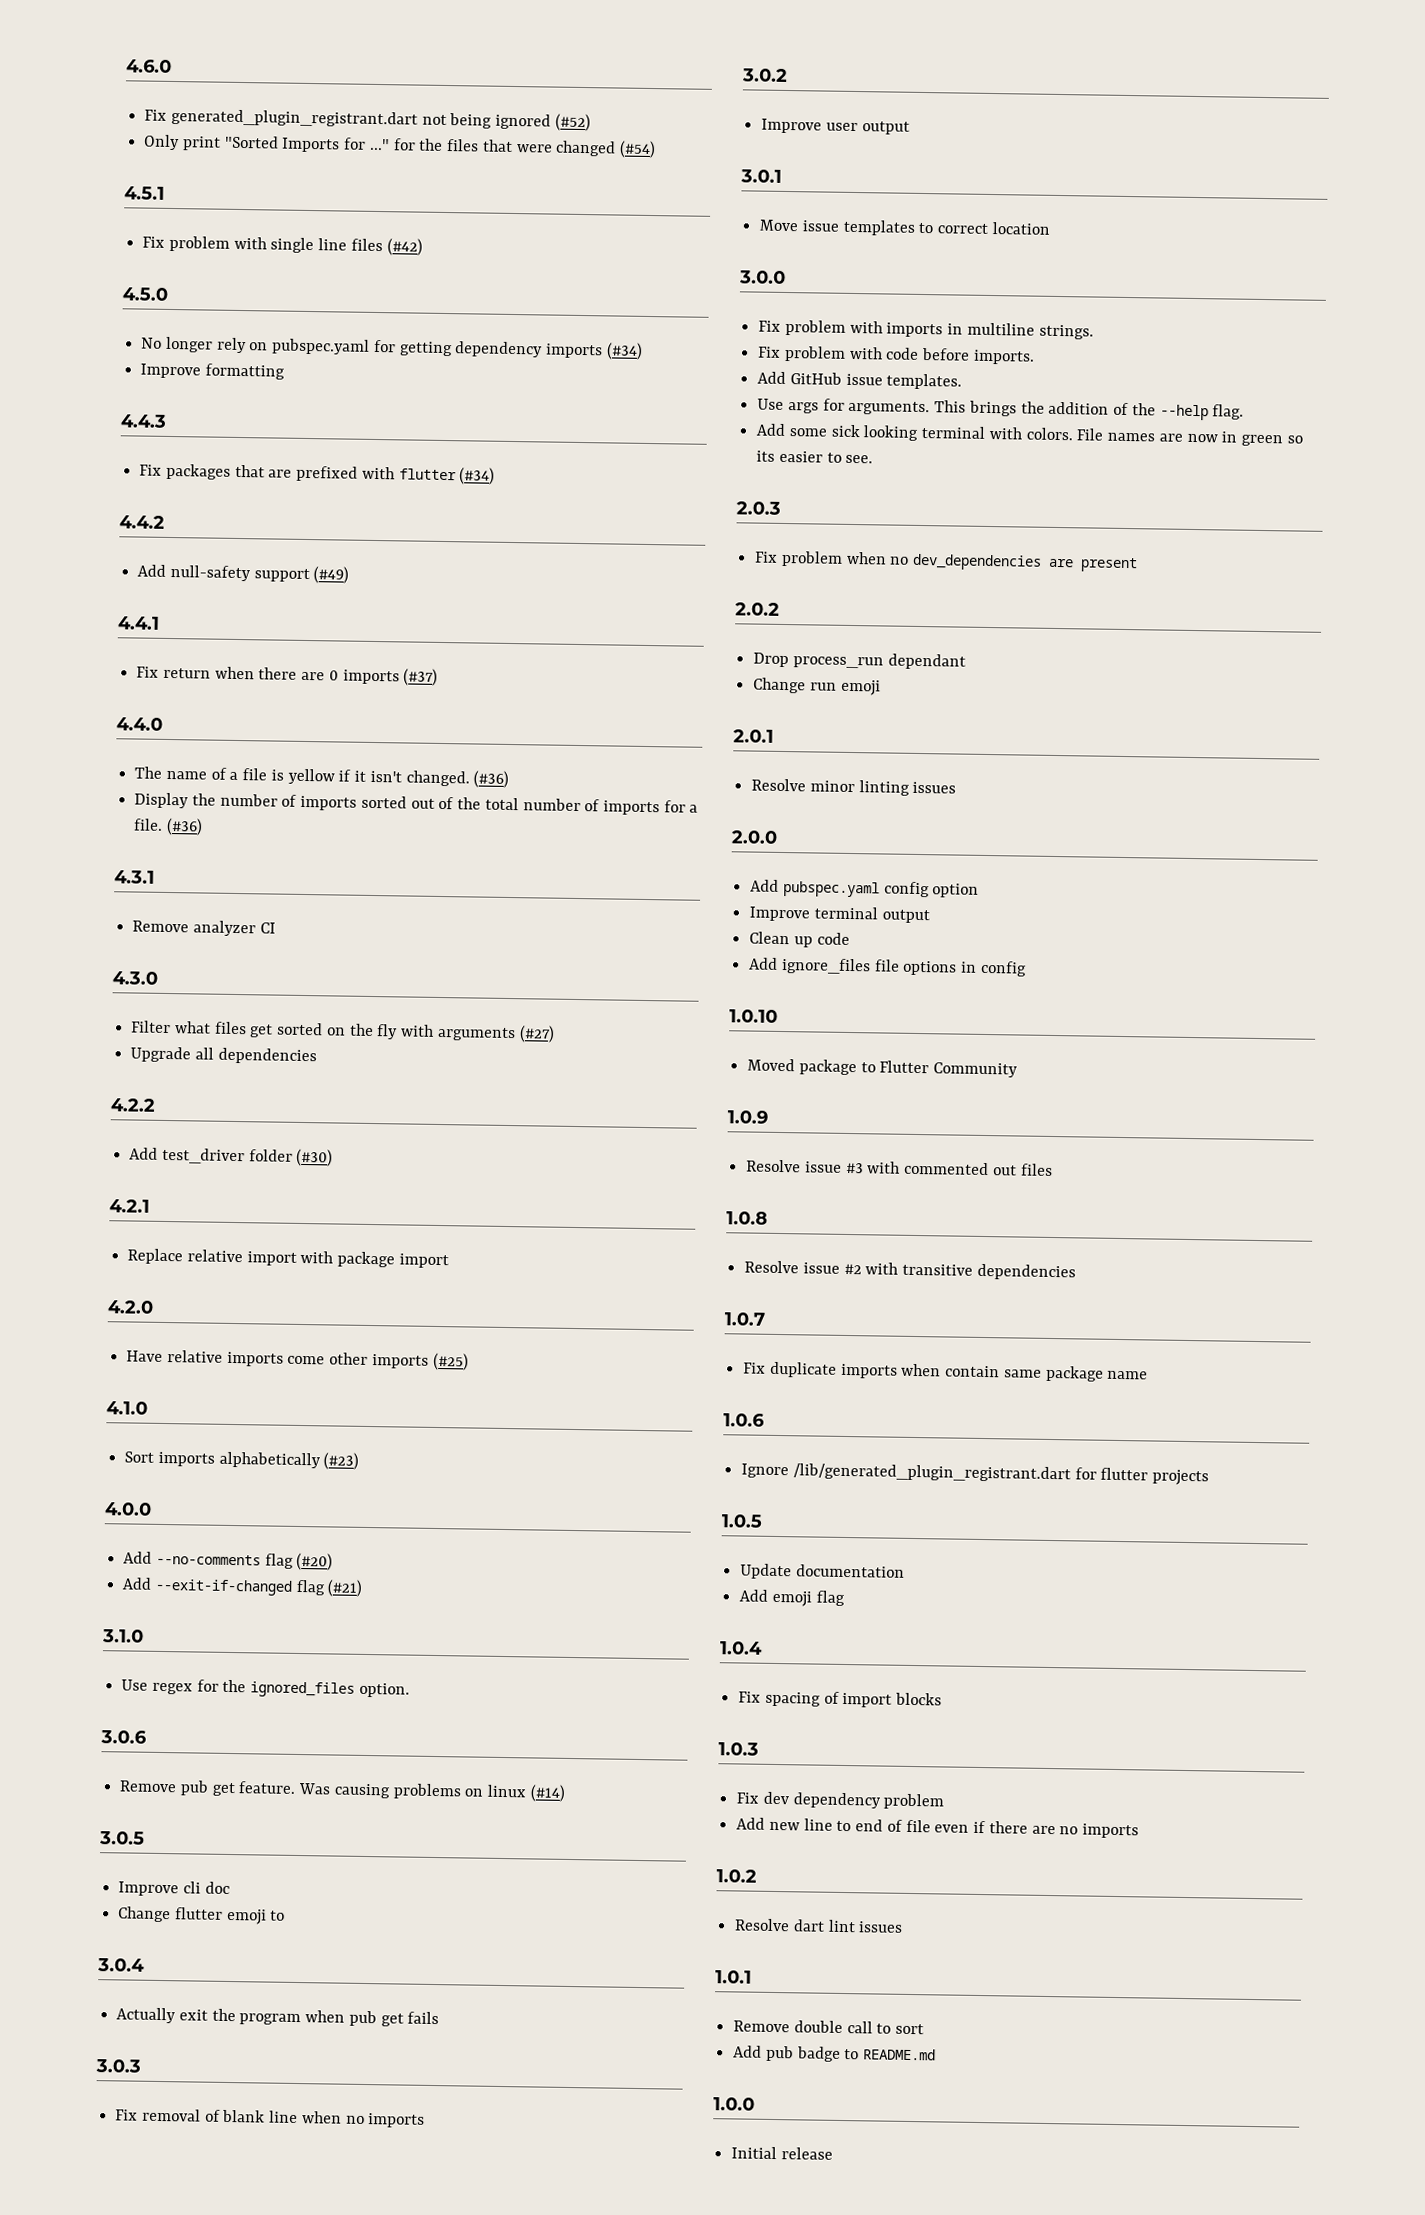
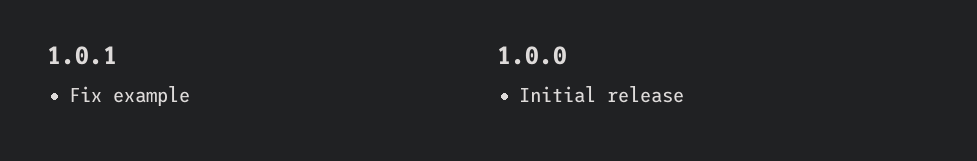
[126,59,172,73] [144,108,591,132] [143,134,656,159] [124,186,165,200] [142,235,423,256] [122,287,168,301] [141,336,643,360] [140,363,285,380] [120,414,167,428] [139,463,496,485] [119,515,165,529] [137,564,350,584] [117,616,160,630] [136,666,439,686] [116,717,163,731] [134,766,510,788] [134,792,699,816] [133,817,203,836] [114,870,155,884] [132,920,276,937] [112,971,158,985] [131,1020,555,1043] [130,1046,317,1065] [110,1098,156,1112] [129,1147,334,1167] [109,1199,150,1213] [127,1248,449,1269] [107,1300,154,1314] [126,1350,469,1371] [106,1401,148,1415] [124,1451,360,1470] [104,1502,152,1516] [123,1551,334,1571] [122,1577,364,1597] [102,1629,144,1643] [121,1679,410,1698] [100,1730,147,1744] [119,1780,566,1802] [99,1831,145,1845] [118,1881,230,1897] [118,1906,286,1925] [97,1958,145,1972] [116,2007,440,2027] [95,2059,141,2073] [115,2108,426,2128] [742,68,788,82] [761,118,910,135] [740,169,782,183] [759,219,1051,236] [739,270,786,284] [758,319,1094,340] [757,345,1035,365] [757,371,963,390] [757,398,1245,421] [756,423,1303,447] [756,450,874,464] [736,501,781,515] [754,550,1139,573] [735,602,780,616] [753,652,966,670] [753,677,881,696] [733,729,774,743] [751,778,957,796] [731,830,778,844] [750,879,980,898] [749,906,930,924] [749,931,850,948] [749,957,1027,977] [729,1009,778,1023] [747,1058,1019,1078] [727,1110,768,1124] [746,1159,1053,1176] [726,1211,768,1225] [744,1260,1076,1281] [724,1312,765,1326] [743,1361,1149,1382] [723,1413,765,1427] [741,1463,1210,1486] [721,1514,763,1528] [740,1563,905,1580] [739,1589,845,1607] [719,1641,763,1655] [738,1691,943,1708] [718,1742,759,1756] [736,1791,945,1810] [736,1817,1139,1839] [716,1869,757,1883] [734,1918,904,1933] [715,1970,752,1984] [733,2020,925,2035] [733,2045,937,2062] 4.6.0 // Fix generated_plugin_registrant.dart not being ignored (#52) // Only print "Sorted Imports for ..." for the files that were changed (#54) // 4.5.1 // Fix problem with single line files (#42) // 4.5.0 // No longer rely on pubspec.yaml for getting dependency imports (#34) // Improve formatting // 4.4.3 // Fix packages that are prefixed with flutter (#34) // 4.4.2 // Add null-safety support (#49) // 4.4.1 // Fix return when there are 0 imports (#37) // 4.4.0 // The name of a file is yellow if it isn't changed. (#36) // Display the number of imports sorted out of the total number of imports for a file. (#36) // 4.3.1 // Remove analyzer CI // 4.3.0 // Filter what files get sorted on the fly with arguments (#27) // Upgrade all dependencies // 4.2.2 // Add test_driver folder (#30) // 4.2.1 // Replace relative import with package import // 4.2.0 // Have relative imports come other imports (#25) // 4.1.0 // Sort imports alphabetically (#23) // 4.0.0 // Add --no-comments flag (#20) // Add --exit-if-changed flag (#21) // 3.1.0 // Use regex for the ignored_files option. // 3.0.6 // Remove pub get feature. Was causing problems on linux (#14) // 3.0.5 // Improve cli doc // Change flutter emoji to // 3.0.4 // Actually exit the program when pub get fails // 3.0.3 // Fix removal of blank line when no imports // 3.0.2 // Improve user output // 3.0.1 // Move issue templates to correct location // 3.0.0 // Fix problem with imports in multiline strings. // Fix problem with code before imports. // Add GitHub issue templates. // Use args for arguments. This brings the addition of the --help flag. // Add some sick looking terminal with colors. File names are now in green so its easier to see. // 2.0.3 // Fix problem when no dev_dependencies are present // 2.0.2 // Drop process_run dependant // Change run emoji // 2.0.1 // Resolve minor linting issues // 2.0.0 // Add pubspec.yaml config option // Improve terminal output // Clean up code // Add ignore_files file options in config // 1.0.10 // Moved package to Flutter Community // 1.0.9 // Resolve issue #3 with commented out files // 1.0.8 // Resolve issue #2 with transitive dependencies // 1.0.7 // Fix duplicate imports when contain same package name // 1.0.6 // Ignore /lib/generated_plugin_registrant.dart for flutter projects // 1.0.5 // Update documentation // Add emoji flag // 1.0.4 // Fix spacing of import blocks // 1.0.3 // Fix dev dependency problem // Add new line to end of file even if there are no imports // 1.0.2 // Resolve dart lint issues // 1.0.1 // Remove double call to sort // Add pub badge to README.md -> [47,46,117,65] [69,86,190,106] 1.0.1 // Fix example

